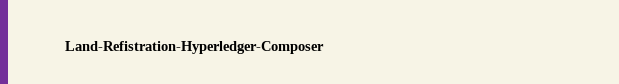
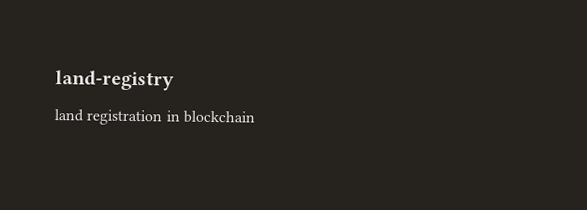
[65,41,324,54] Land-Refistration-Hyperledger-Composer -> [55,70,175,91] [54,109,255,126] land-registry // land registration in blockchain

